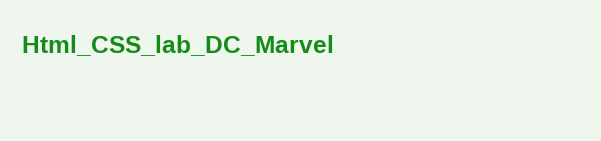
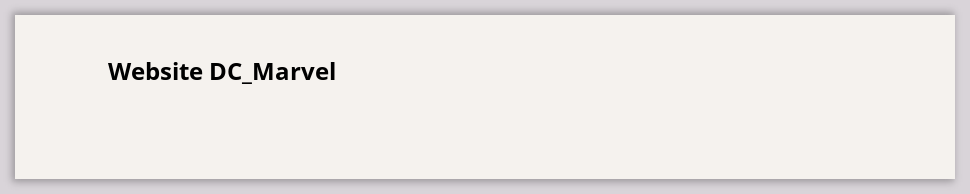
[22,35,334,56] Html_CSS_lab_DC_Marvel -> [108,62,337,84] Website DC_Marvel

